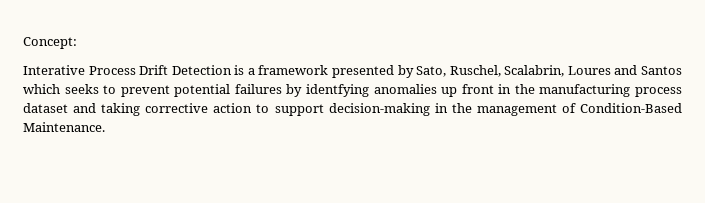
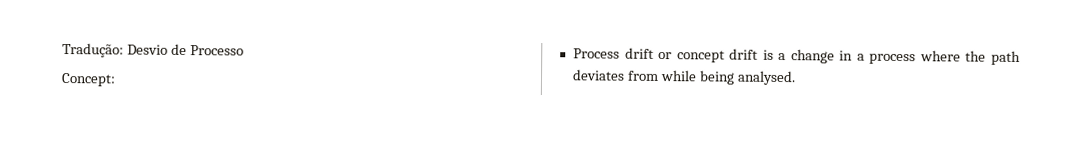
[23,37,77,49] [23,65,682,78] [23,84,682,97] [23,103,682,116] [23,122,105,132] Concept: // Interative Process Drift Detection is a framework presented by Sato, Ruschel, Scalabrin, Loures and Santos which seeks to prevent potential failures by identfying anomalies up front in the manufacturing process dataset and taking corrective action to support decision-making in the management of Condition-Based Maintenance. -> [62,42,244,58] [61,72,116,87] [572,47,1022,66] [571,69,796,86] Tradução: Desvio de Processo // Concept: // Process drift or concept drift is a change in a process where the path deviates from while being analysed.

